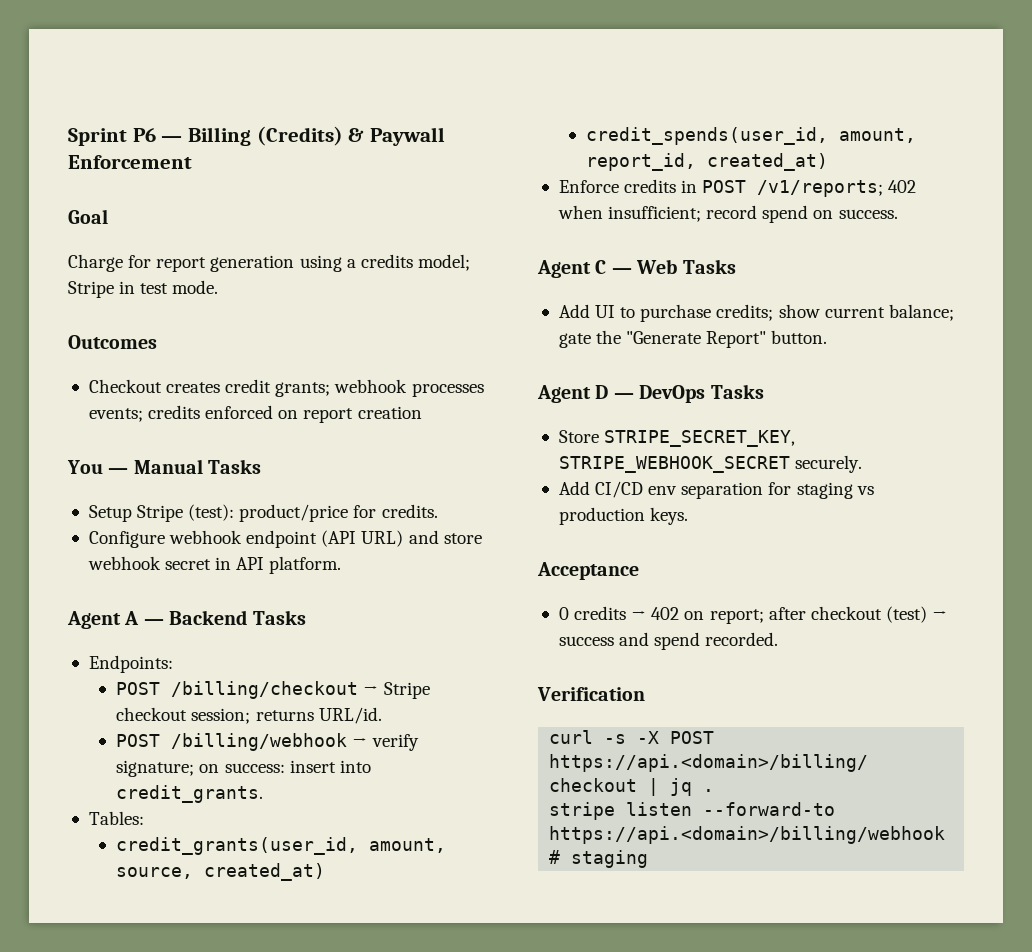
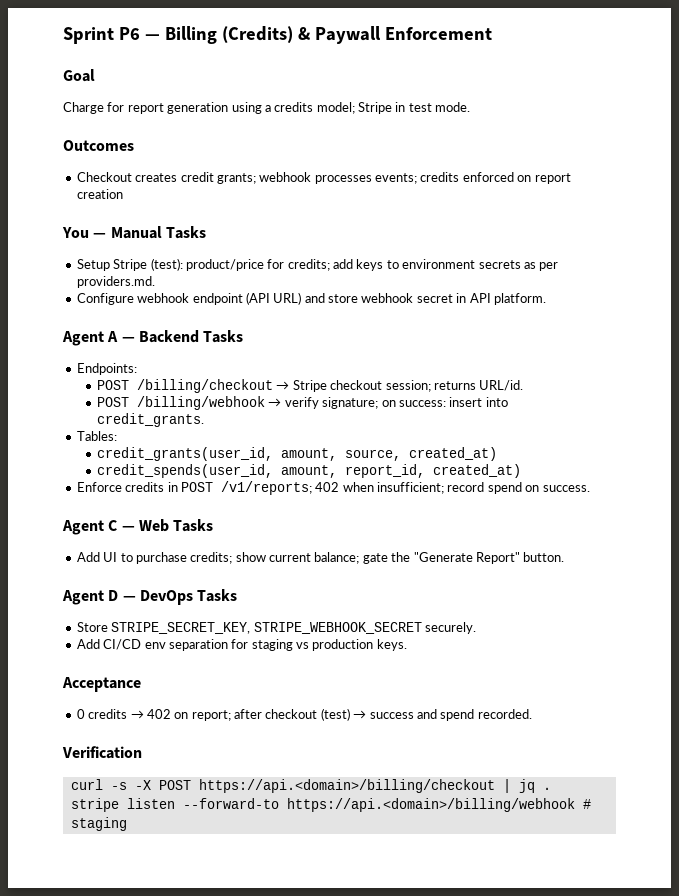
[381,504,438,518] credits. -> [287,259,559,271] [76,276,155,288] credits; add keys to environment secrets as per providers.md.

